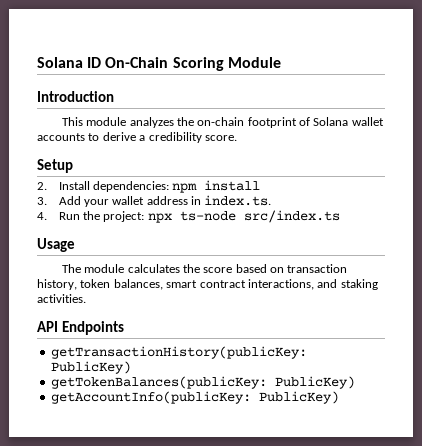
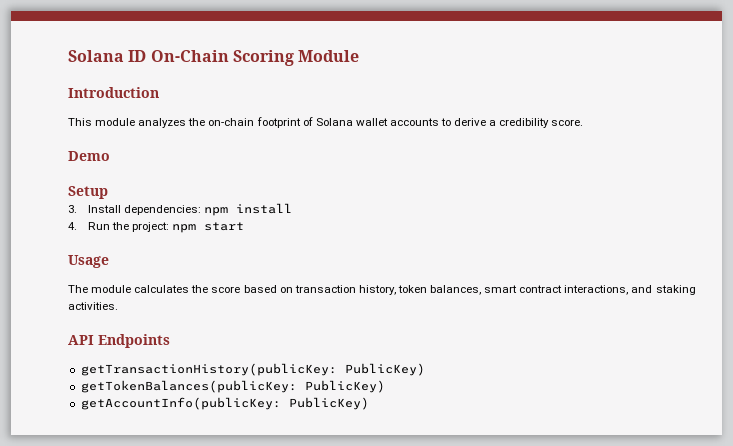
(237, 138) none -> [68,151,110,161] // Demo
[37,182,47,190] 2. -> [68,205,77,213] 3.
[37,195,272,207] [37,210,340,223] 3. Add your wallet address in index.ts. // 4. Run the project: npx ts-node src/index.ts -> [68,222,245,233] 4. Run the project: npm start

